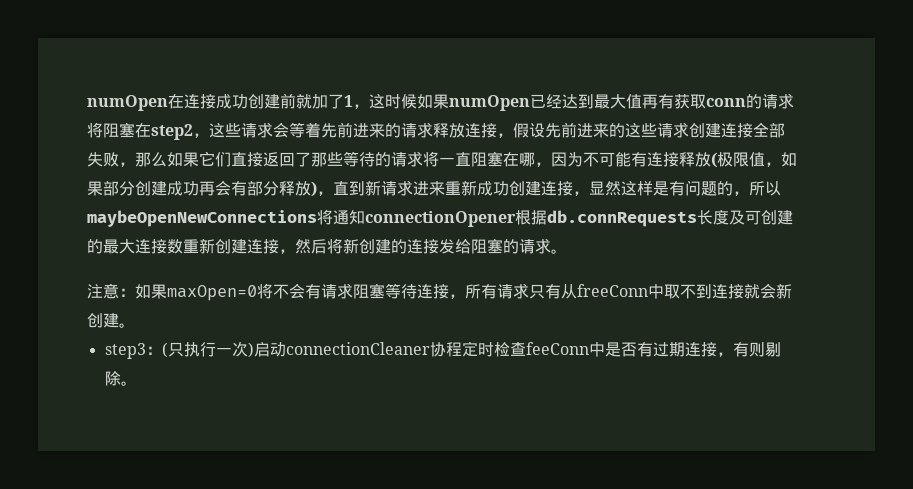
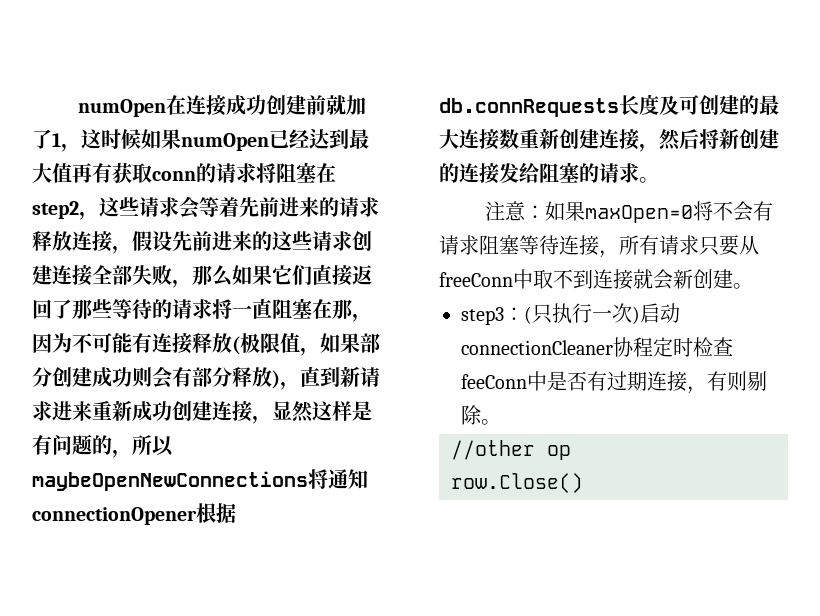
[519,152,535,167] 哪 -> [332,299,352,319] 那
[199,181,215,196] 再 -> [132,367,152,388] 则
[545,284,561,299] 有 -> [719,235,739,256] 要
(137, 383) none -> [451,440,571,460] [451,473,583,493] // //other op // row.Close()

